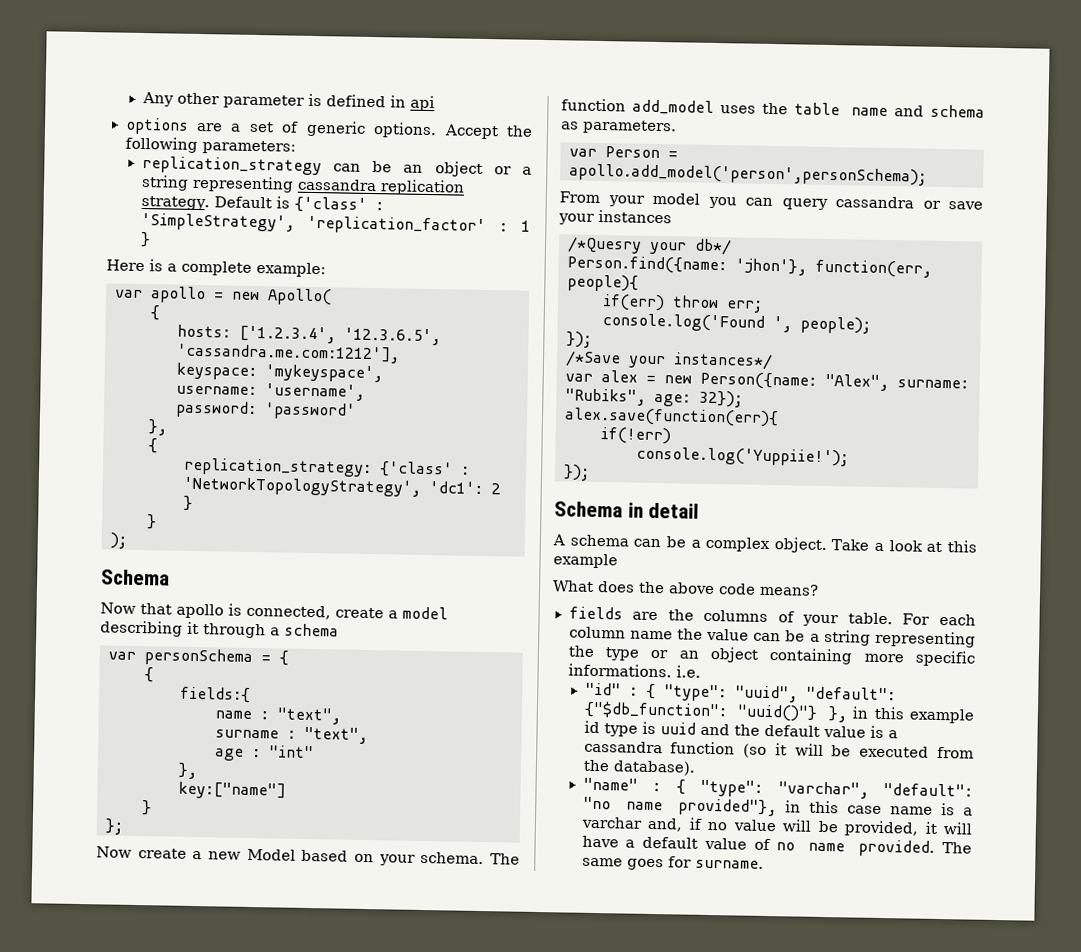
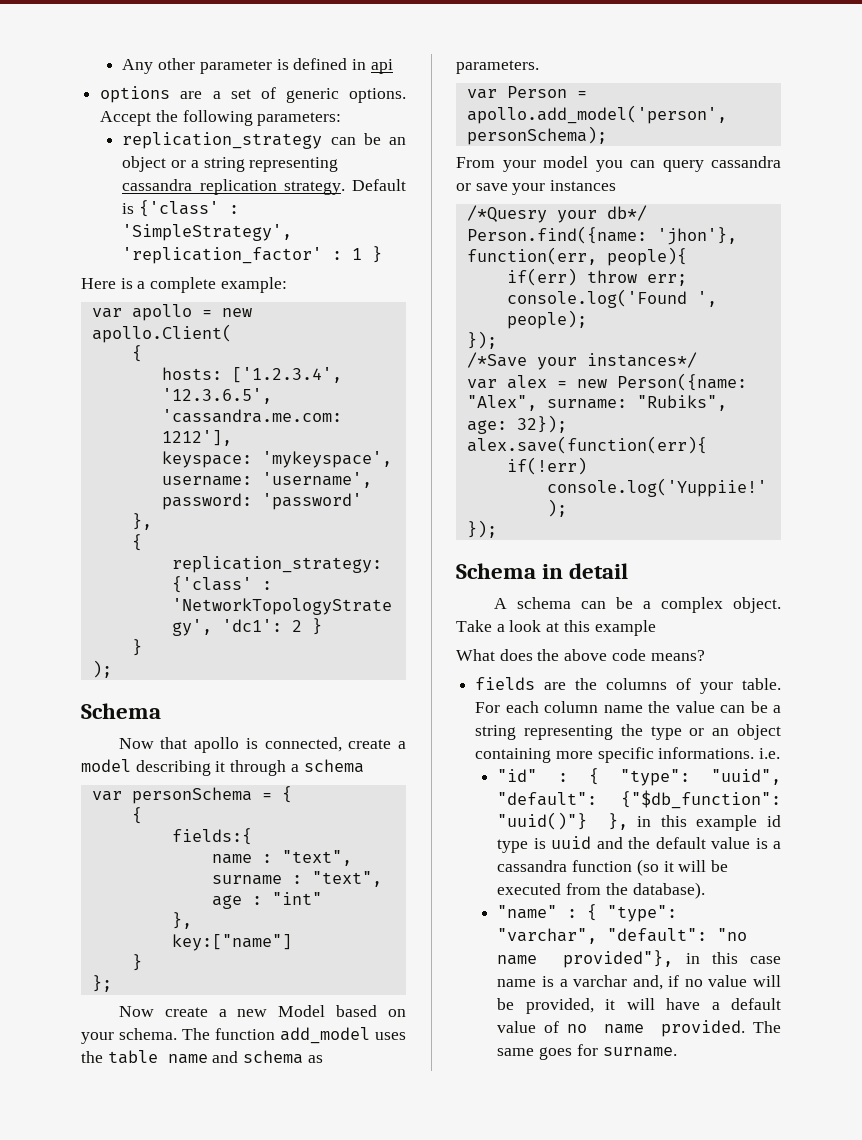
[267,288,332,306] Apollo( -> [91,324,232,343] apollo.Client(

